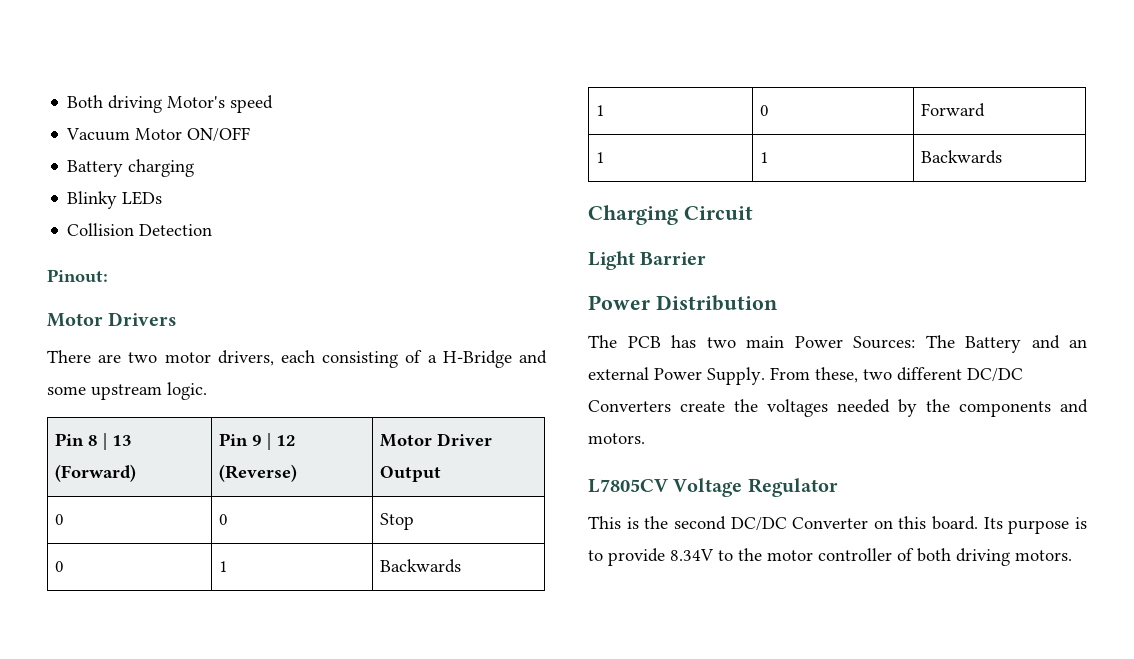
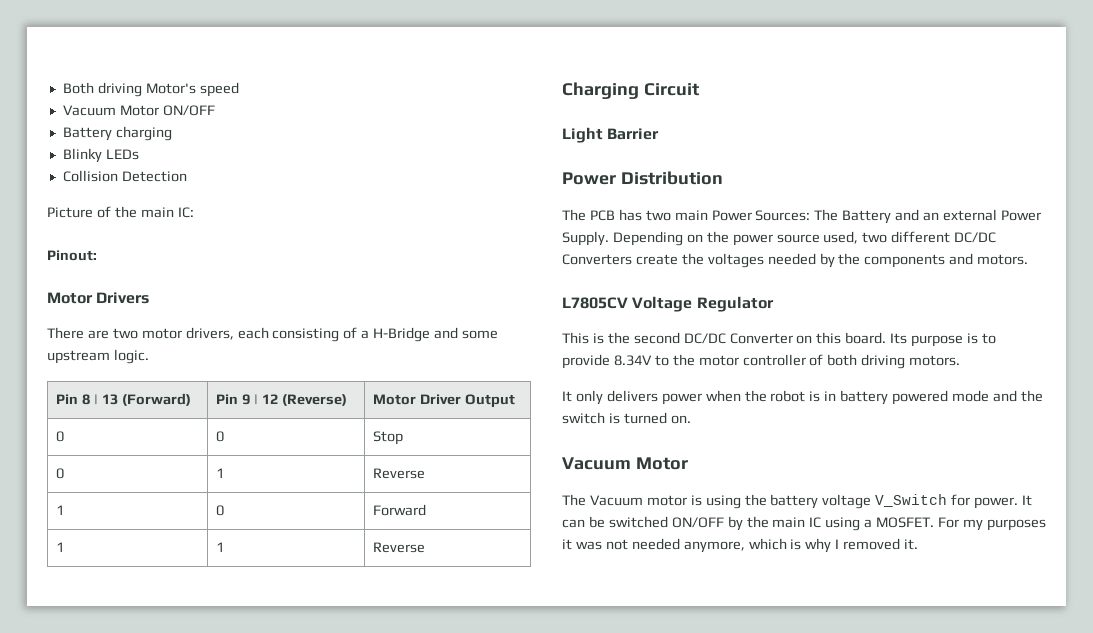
(213, 230) none -> [47,206,194,218] // Picture of the main IC:
[380,559,462,573] Backwards -> [373,468,426,479] Reverse
[921,150,1003,164] Backwards -> [373,542,426,553] Reverse
[770,367,858,383] From these, -> [612,231,859,246] Depending on the power source used,
(1072, 555) none -> [562,390,1043,405] [562,412,691,424] [562,457,688,470] [562,494,1033,509] [562,516,1046,531] [562,538,919,553] // It only delivers power when the robot is in battery powered mode and the switch is turned on. // Vacuum Motor // The Vacuum motor is using the battery voltage V_Switch for power. It can be switched ON/OFF by the main IC using a MOSFET. For my purposes it was not needed anymore, which is why I removed it.

